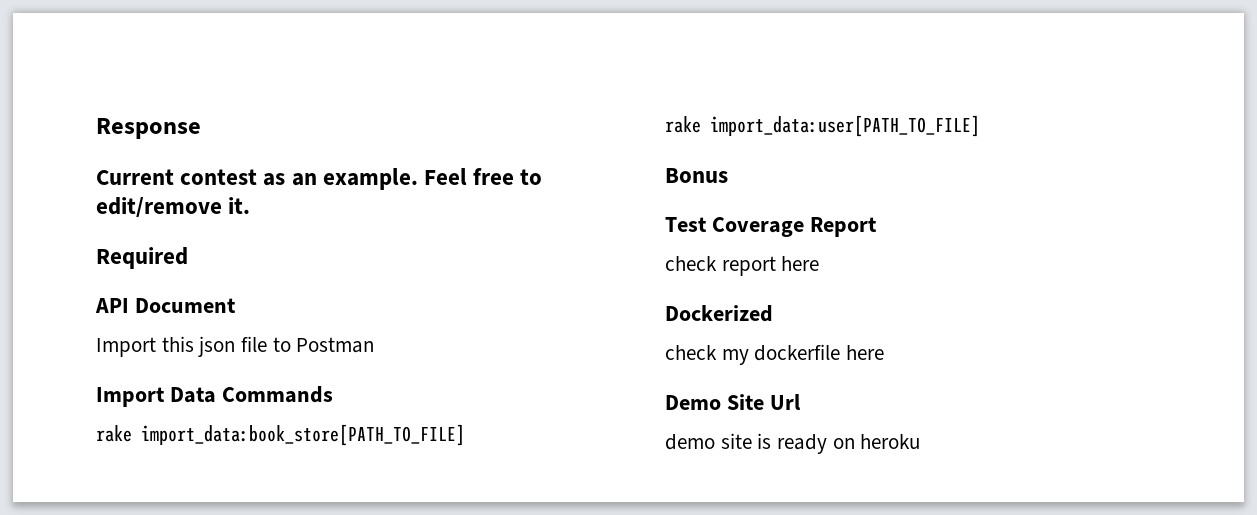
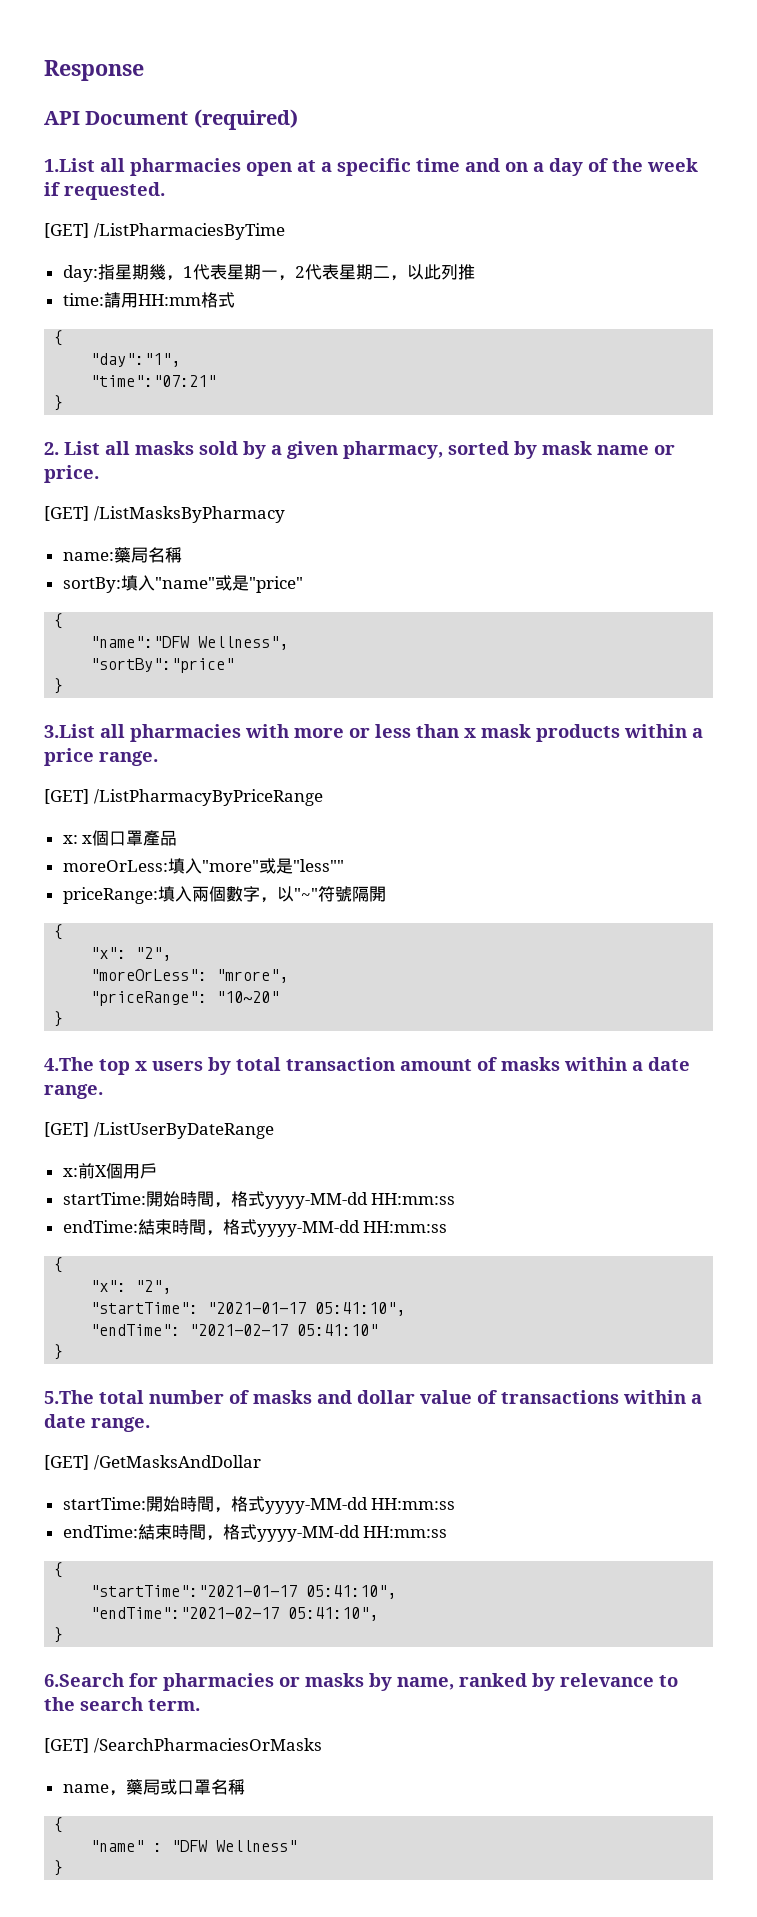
[96,168,543,190] [96,197,251,218] [96,247,188,269] [95,298,236,313] [96,336,375,357] [96,386,333,407] [96,424,465,446] [665,115,980,137] [665,168,728,183] [665,217,877,237] [665,256,820,276] [665,305,773,322] [665,344,885,365] [665,394,801,410] [665,433,921,454] Current contest as an example. Feel free to edit/remove it. // Required // API Document // Import this json file to Postman // Import Data Commands // rake import_data:book_store[PATH_TO_FILE] // rake import_data:user[PATH_TO_FILE] // Bonus // Test Coverage Report // check report here // Dockerized // check my dockerfile here // Demo Site Url // demo site is ready on heroku -> [44,109,298,130] [44,158,698,176] [44,182,165,200] [44,223,285,240] [62,264,475,282] [62,292,235,308] [54,330,64,346] [90,353,181,367] [90,375,217,387] [54,395,64,411] [44,441,675,459] [44,465,99,483] [44,506,285,523] [62,547,182,563] [62,575,303,593] [54,613,64,629] [90,636,289,650] [90,658,235,673] [54,678,64,694] [44,724,703,742] [44,748,158,766] [44,789,323,806] [62,830,178,846] [62,858,344,874] [62,886,386,904] [54,924,64,940] [90,947,172,961] [90,969,289,983] [90,991,280,1006] [54,1011,64,1027] [44,1057,690,1075] [44,1084,103,1099] [44,1122,274,1139] [62,1163,157,1179] [62,1191,456,1209] [62,1219,448,1237] [54,1257,64,1273] [90,1280,172,1294] [90,1302,406,1316] [90,1324,379,1336] [54,1344,64,1360] [44,1390,702,1404] [44,1414,150,1432] [44,1455,261,1470] [62,1496,456,1514] [62,1524,448,1542] [54,1562,64,1578] [90,1585,397,1599] [90,1607,379,1621] [54,1627,64,1643] [44,1673,678,1691] [44,1697,200,1711] [44,1738,322,1753] [62,1779,245,1796] [54,1817,64,1833] [90,1840,298,1852] [54,1860,64,1876] API Document (required) // 1.List all pharmacies open at a specific time and on a day of the week if requested. // [GET] /ListPharmaciesByTime // day:指星期幾，1代表星期一，2代表星期二，以此列推 // time:請用HH:mm格式 // { // "day":"1", // "time":"07:21" // } // 2. List all masks sold by a given pharmacy, sorted by mask name or price. // [GET] /ListMasksByPharmacy // name:藥局名稱 // sortBy:填入"name"或是"price" // { // "name":"DFW Wellness", // "sortBy":"price" // } // 3.List all pharmacies with more or less than x mask products within a price range. // [GET] /ListPharmacyByPriceRange // x: x個口罩產品 // moreOrLess:填入"more"或是"less"" // priceRange:填入兩個數字，以"~"符號隔開 // { // "x": "2", // "moreOrLess": "mrore", // "priceRange": "10~20" // } // 4.The top x users by total transaction amount of masks within a date range. // [GET] /ListUserByDateRange // x:前X個用戶 // startTime:開始時間，格式yyyy-MM-dd HH:mm:ss // endTime:結束時間，格式yyyy-MM-dd HH:mm:ss // { // "x": "2", // "startTime": "2021-01-17 05:41:10", // "endTime": "2021-02-17 05:41:10" // } // 5.The total number of masks and dollar value of transactions within a date range. // [GET] /GetMasksAndDollar // startTime:開始時間，格式yyyy-MM-dd HH:mm:ss // endTime:結束時間，格式yyyy-MM-dd HH:mm:ss // { // "startTime":"2021-01-17 05:41:10", // "endTime":"2021-02-17 05:41:10", // } // 6.Search for pharmacies or masks by name, ranked by relevance to the search term. // [GET] /SearchPharmaciesOrMasks // name，藥局或口罩名稱 // { // "name" : "DFW Wellness" // }

